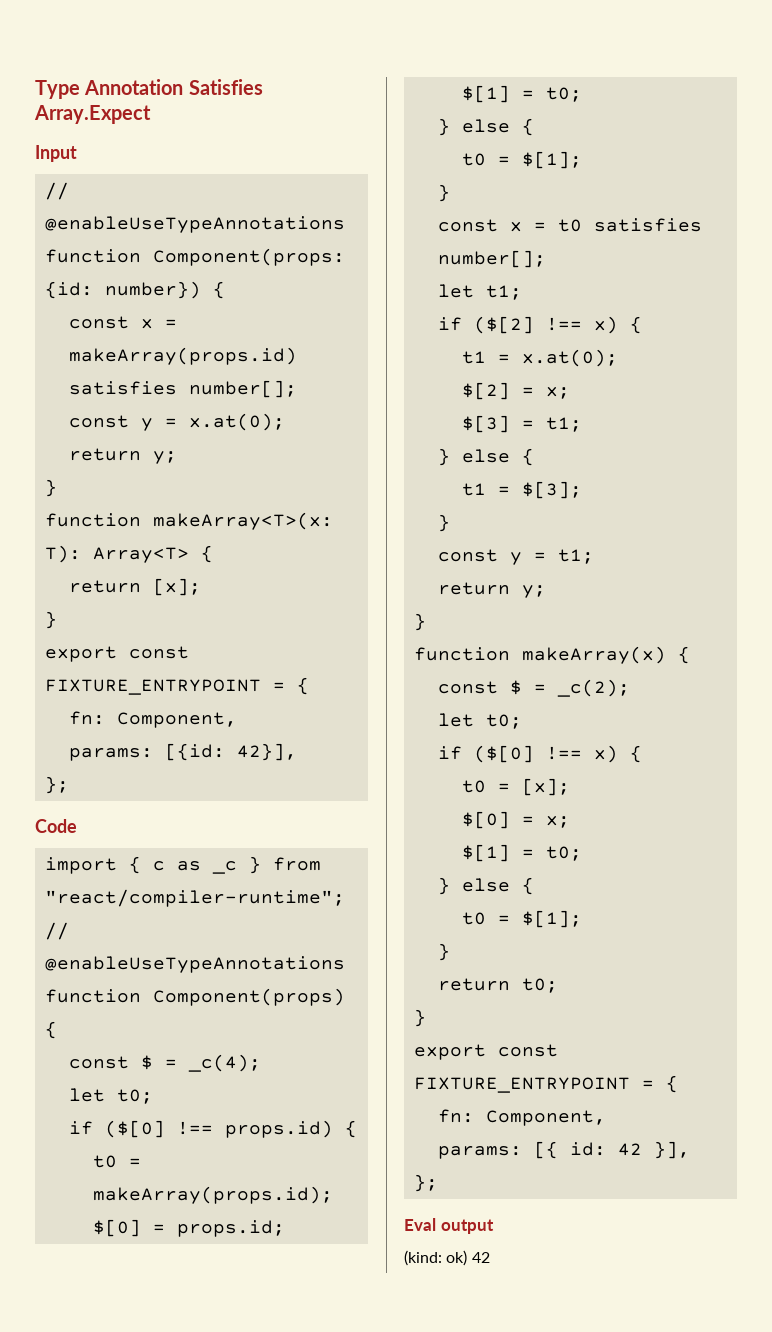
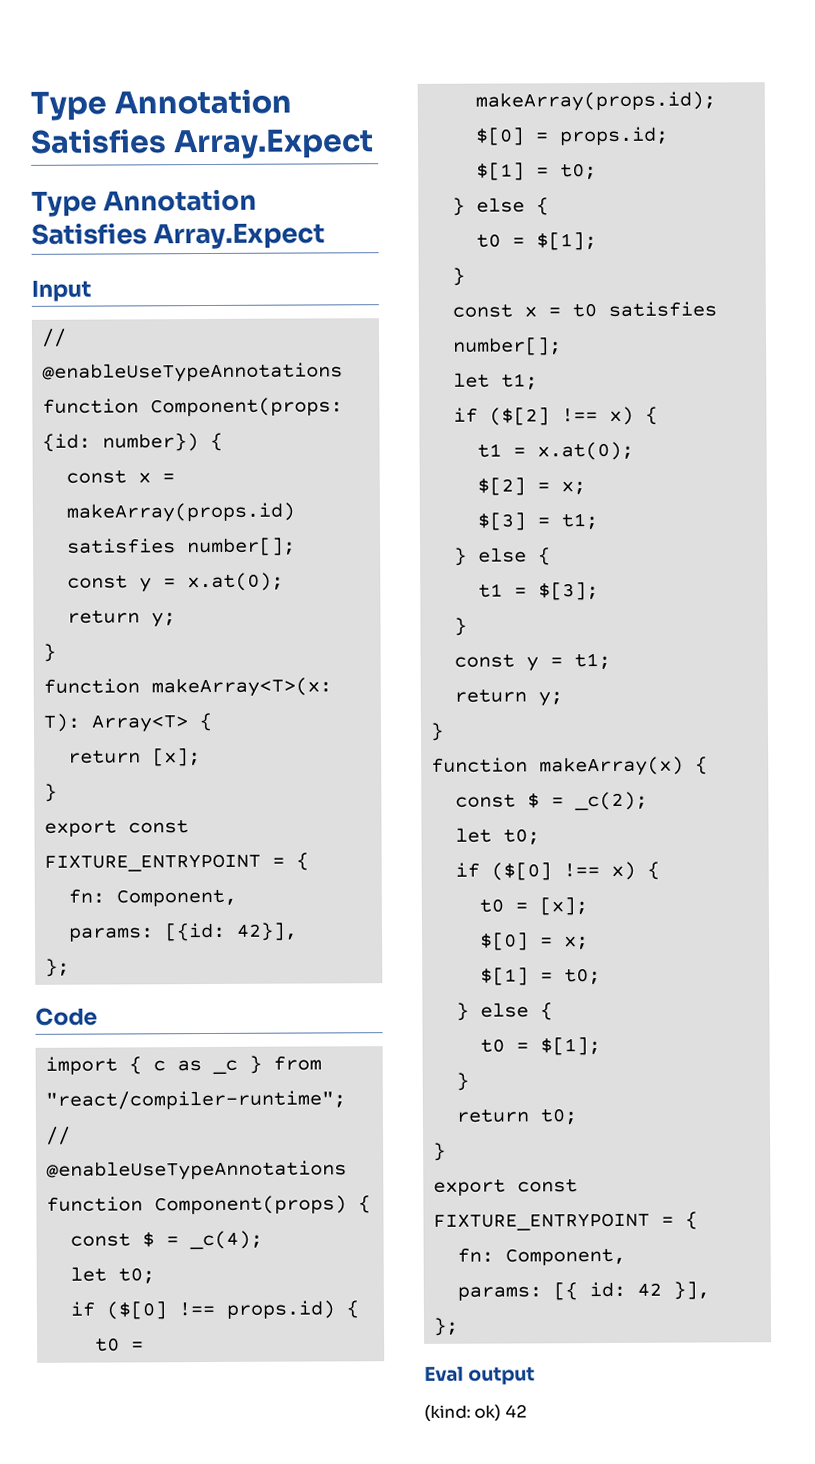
[35,79,263,99] [34,105,151,124] Type Annotation Satisfies Array.Expect -> [30,88,293,121] [30,128,375,160] [31,189,258,217] [31,223,326,250] Type Annotation Satisfies Array.Expect // Type Annotation Satisfies Array.Expect

